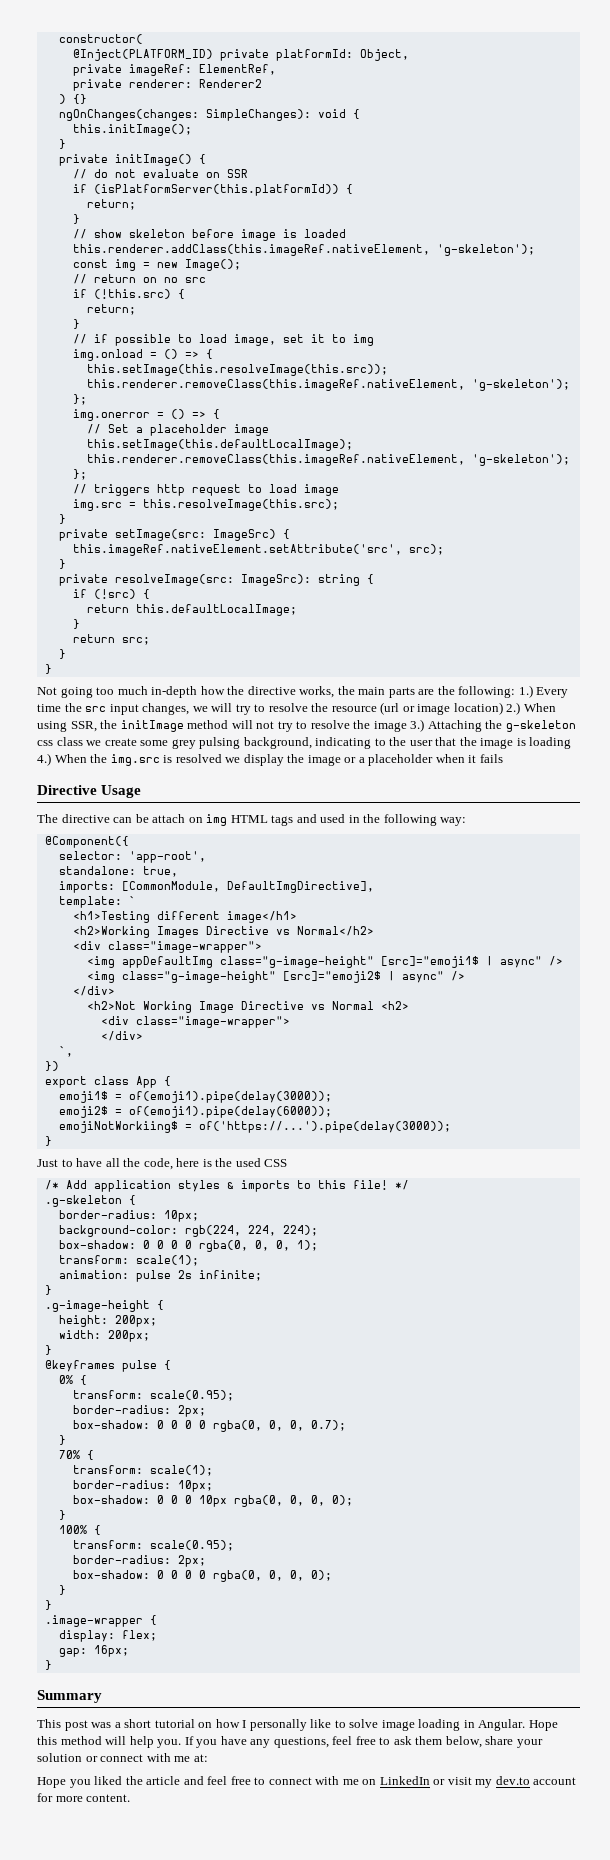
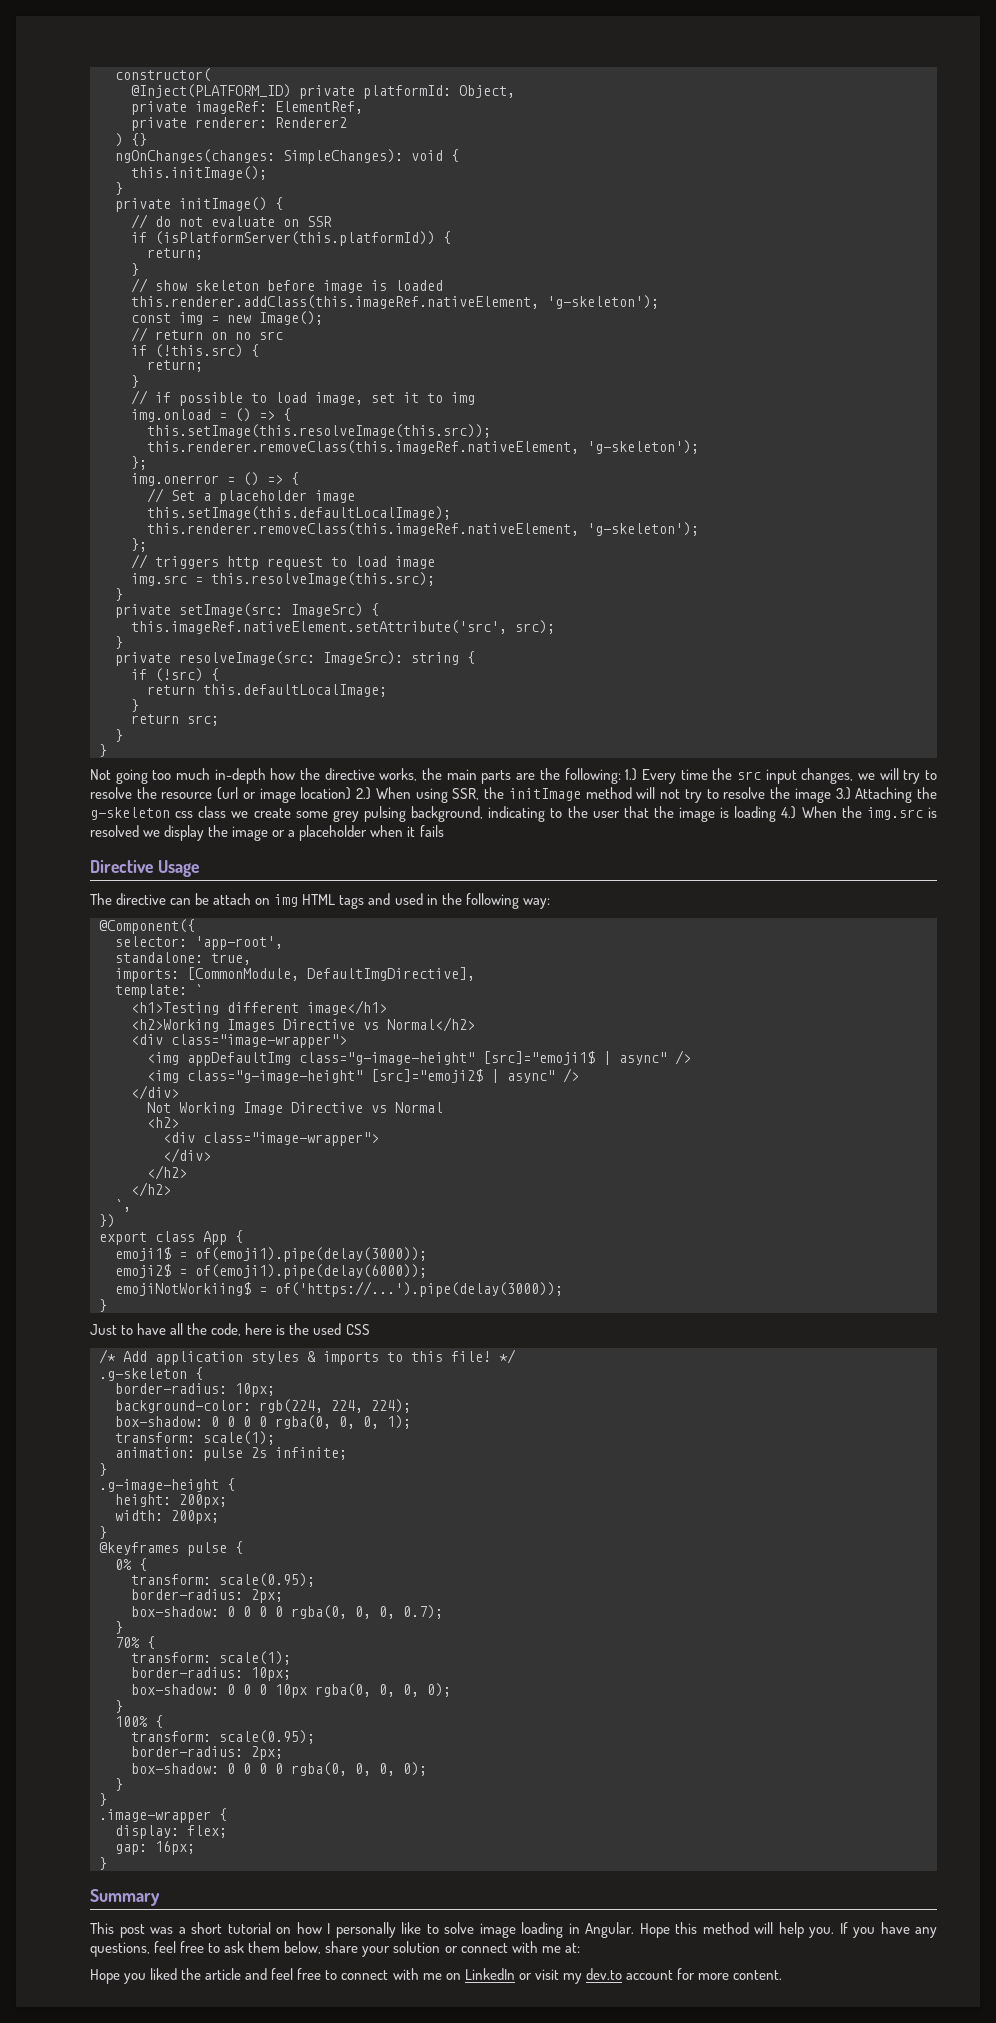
[86,1001,136,1010] <h2>Not -> [147,1102,171,1113] Not
(374, 1005) none -> (443, 1107) //
(143, 1036) none -> [147,1165,187,1180] [131,1182,171,1197] // </h2> // </h2>

